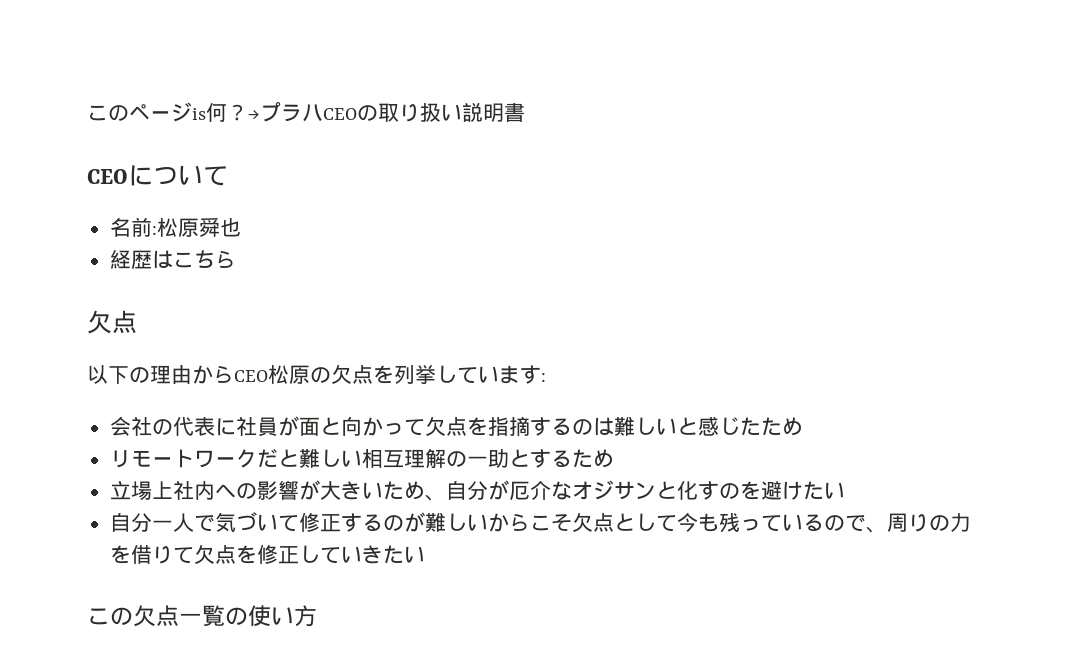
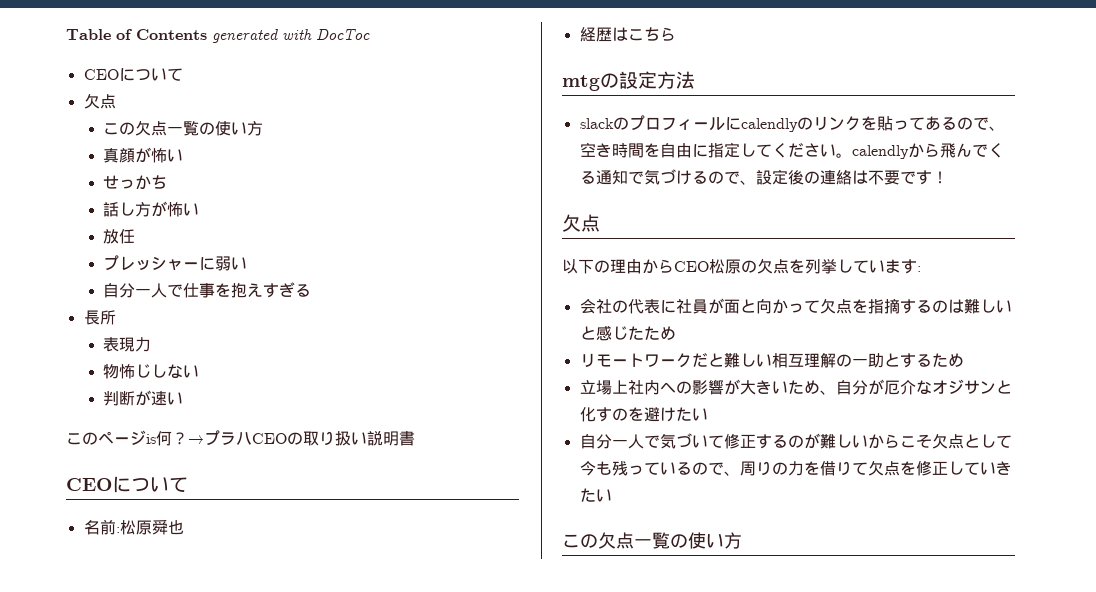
(87, 113) none -> [66,29,370,43] [83,68,183,81] [83,94,116,109] [103,121,264,136] [103,147,184,163] [103,175,168,190] [103,201,200,217] [103,229,136,244] [103,255,248,271] [103,282,312,298] [83,310,116,325] [103,337,152,352] [103,364,200,379] [103,390,184,406] Table of Contents generated with DocToc // CEOについて // 欠点 // この欠点一覧の使い方 // 真顔が怖い // せっかち // 話し方が怖い // 放任 // プレッシャーに弱い // 自分一人で仕事を抱えすぎる // 長所 // 表現力 // 物怖じしない // 判断が速い //
(237, 259) none -> [562,71,695,91] [579,115,1005,132] [579,142,1004,159] [579,169,948,185] // mtgの設定方法 // slackのプロフィールにcalendlyのリンクを貼ってあるので、空き時間を自由に指定してください。calendlyから飛んでくる通知で気づけるので、設定後の連絡は不要です！

